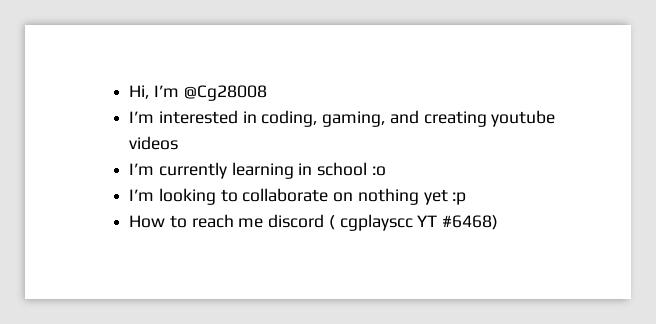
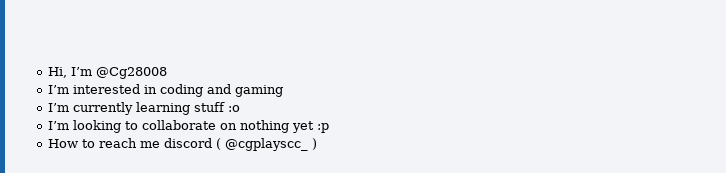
[261,110,556,127] [129,136,179,150] coding, gaming, and creating youtube videos -> [160,84,284,97] coding and gaming
[298,162,368,176] in school -> [194,102,226,112] stuff
[339,214,499,231] cgplayscc YT #6468) -> [225,138,318,151] @cgplayscc_ )

